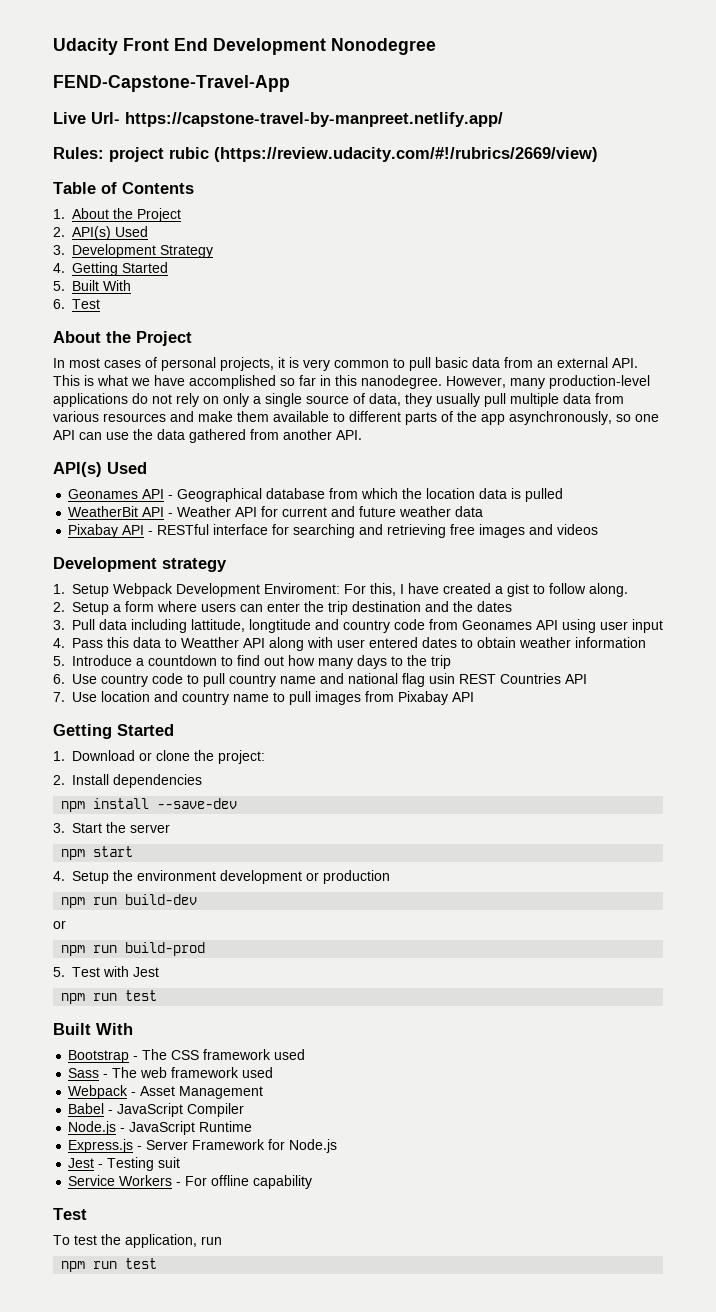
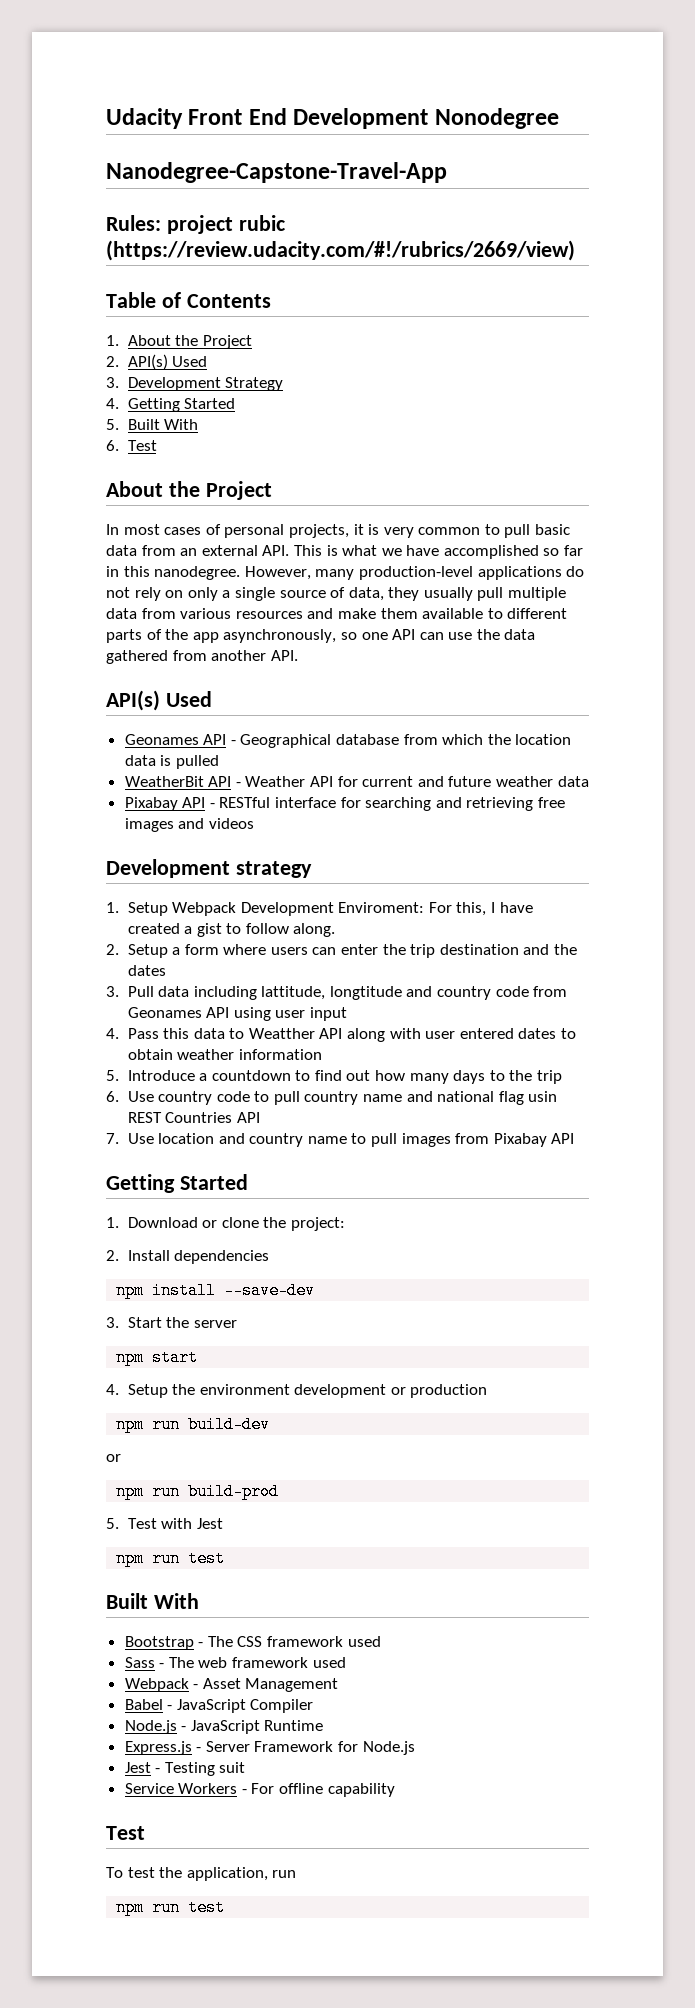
[53,75,290,92] [53,112,503,127] FEND-Capstone-Travel-App // Live Url- https://capstone-travel-by-manpreet.netlify.app/ -> [106,162,447,183] Nanodegree-Capstone-Travel-App

